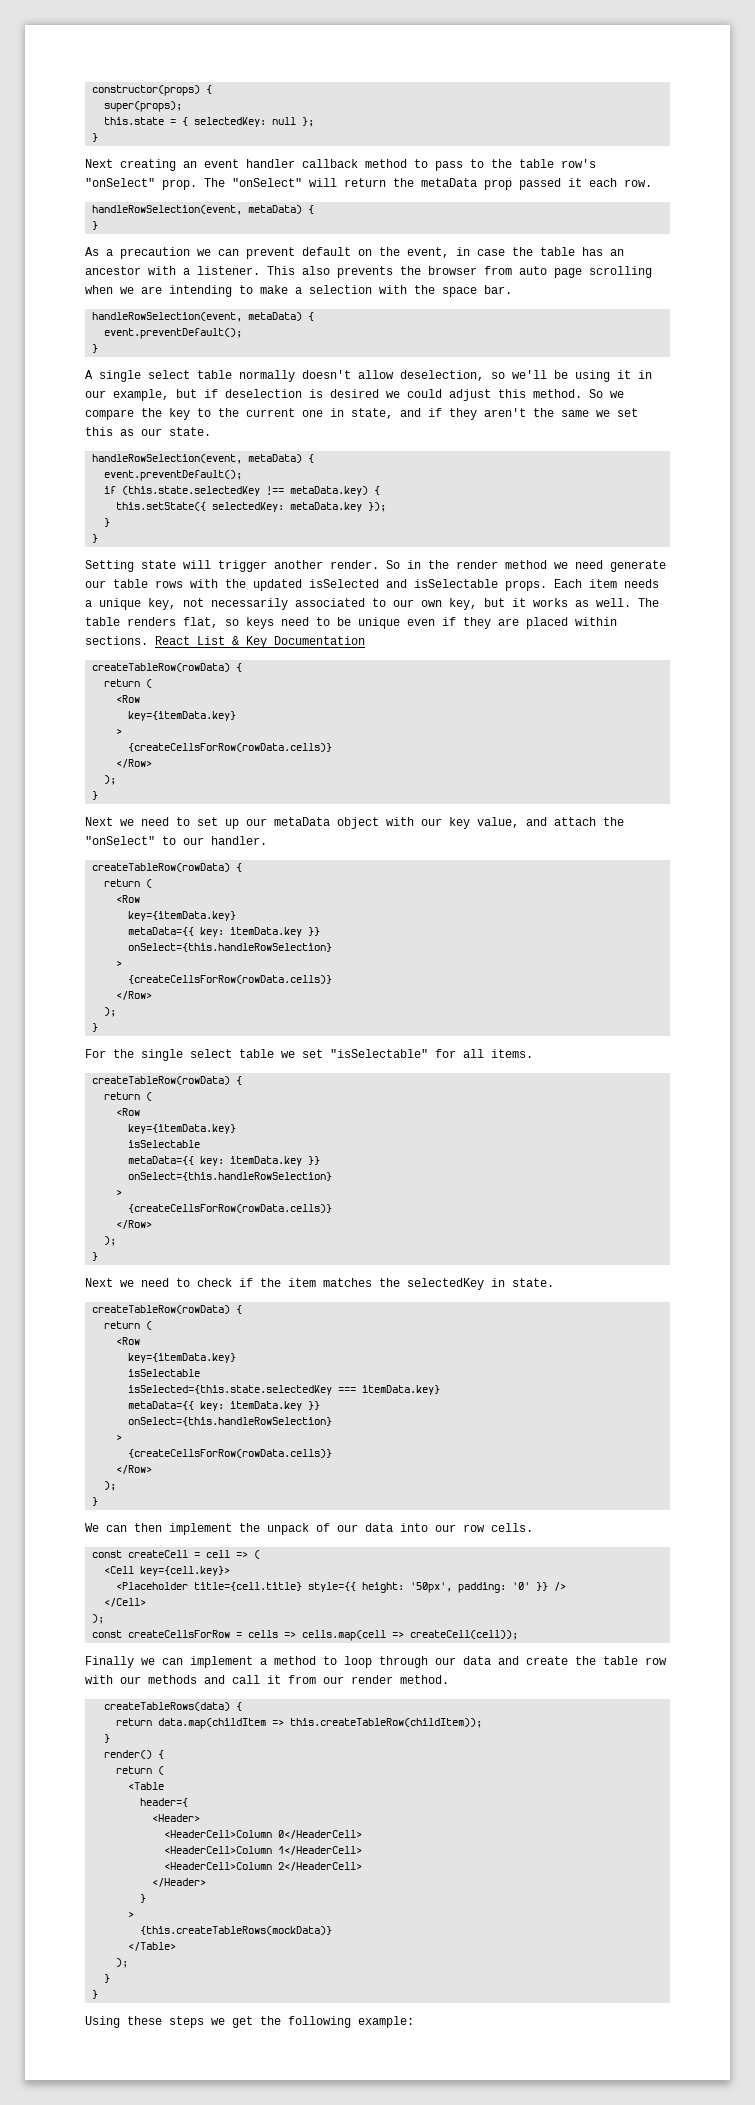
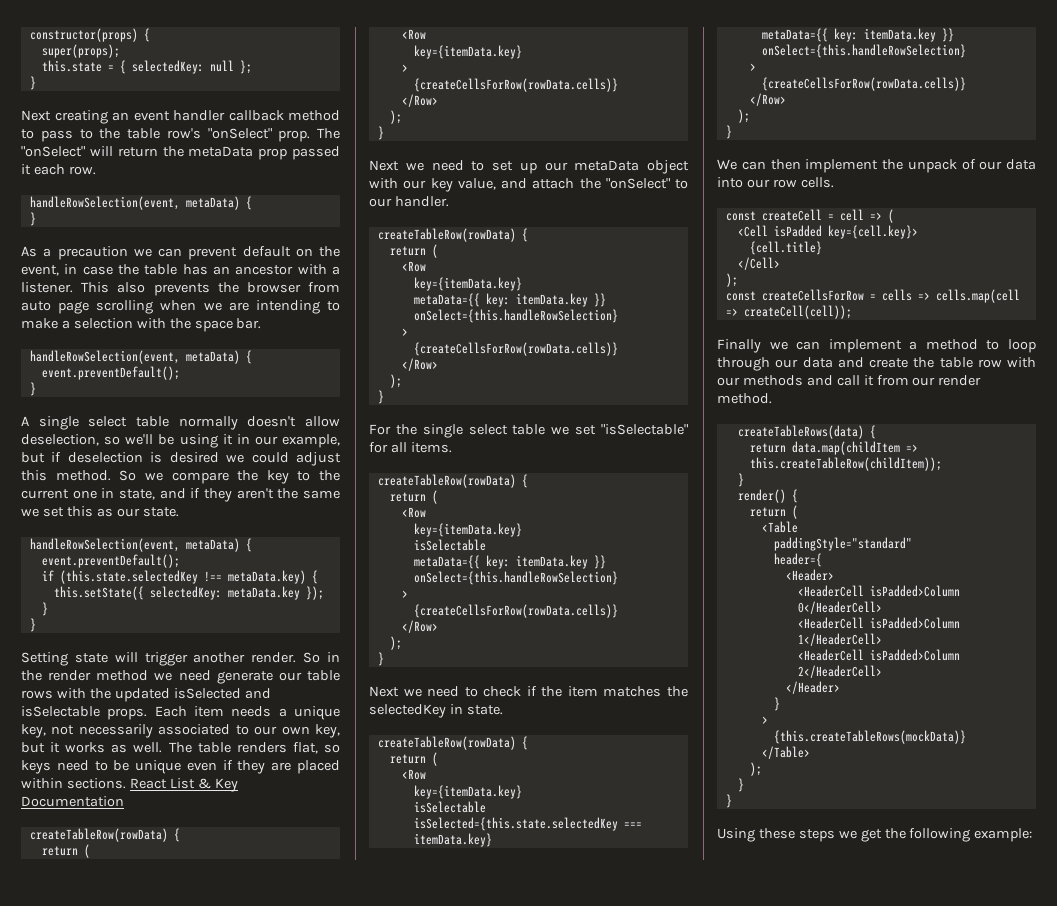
(135, 1570) none -> [773,225,822,237] isPadded
[116,1582,567,1593] <Placeholder title={cell.title} style={{ height: '50px', padding: '0' }} /> -> [749,241,822,255] {cell.title}
(165, 1786) none -> [773,537,912,551] // paddingStyle="standard"
[164,1830,273,1838] <HeaderCell>Column -> [797,585,960,597] <HeaderCell isPadded>Column
[164,1846,273,1854] <HeaderCell>Column -> [797,617,960,629] <HeaderCell isPadded>Column
[164,1862,273,1870] <HeaderCell>Column -> [797,649,960,661] <HeaderCell isPadded>Column

